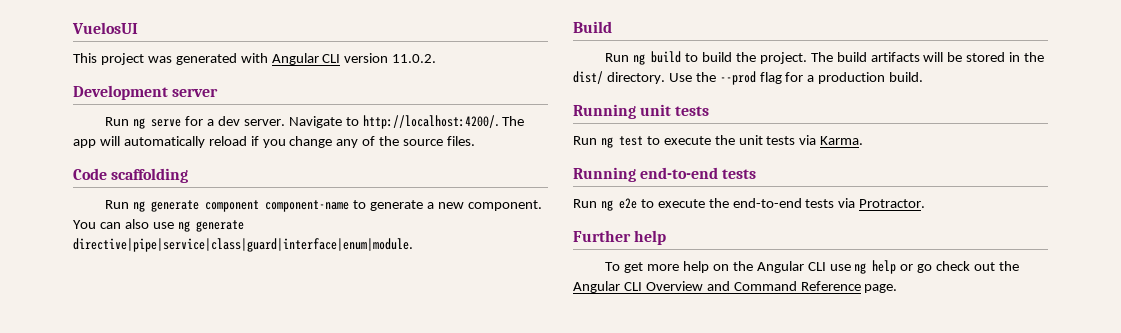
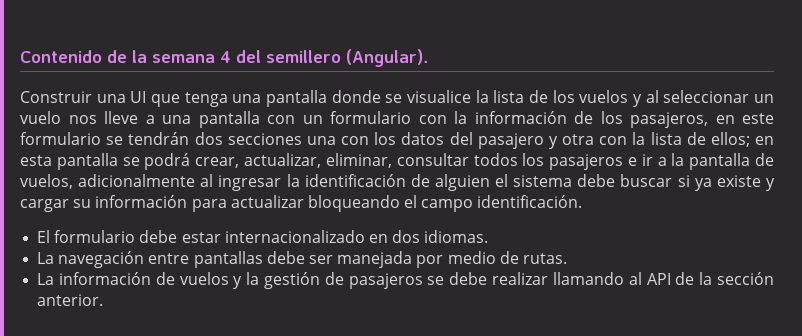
[72,22,138,34] [73,53,437,65] [73,85,219,100] [105,115,525,129] [73,136,476,148] [73,168,189,183] [105,200,542,212] [73,219,244,232] [73,238,413,252] [573,21,612,33] [605,51,1045,65] [573,71,924,85] [573,104,710,119] [573,135,864,148] [573,167,757,182] [573,198,926,211] [573,230,667,245] [605,260,1020,274] [573,281,898,293] VuelosUI // This project was generated with Angular CLI version 11.0.2. // Development server // Run ng serve for a dev server. Navigate to http://localhost:4200/. The app will automatically reload if you change any of the source files. // Code scaffolding // Run ng generate component component-name to generate a new component. You can also use ng generate directive|pipe|service|class|guard|interface|enum|module. // Build // Run ng build to build the project. The build artifacts will be stored in the dist/ directory. Use the --prod flag for a production build. // Running unit tests // Run ng test to execute the unit tests via Karma. // Running end-to-end tests // Run ng e2e to execute the end-to-end tests via Protractor. // Further help // To get more help on the Angular CLI use ng help or go check out the Angular CLI Overview and Command Reference page. -> [20,49,428,67] [20,90,774,107] [20,111,774,128] [20,132,774,149] [20,153,774,170] [20,174,775,191] [20,195,583,212] [37,230,489,243] [37,251,567,268] [37,272,775,289] [37,294,104,306] Contenido de la semana 4 del semillero (Angular). // Construir una UI que tenga una pantalla donde se visualice la lista de los vuelos y al seleccionar un vuelo nos lleve a una pantalla con un formulario con la información de los pasajeros, en este formulario se tendrán dos secciones una con los datos del pasajero y otra con la lista de ellos; en esta pantalla se podrá crear, actualizar, eliminar, consultar todos los pasajeros e ir a la pantalla de vuelos, adicionalmente al ingresar la identificación de alguien el sistema debe buscar si ya existe y cargar su información para actualizar bloqueando el campo identificación. // El formulario debe estar internacionalizado en dos idiomas. // La navegación entre pantallas debe ser manejada por medio de rutas. // La información de vuelos y la gestión de pasajeros se debe realizar llamando al API de la sección anterior.

